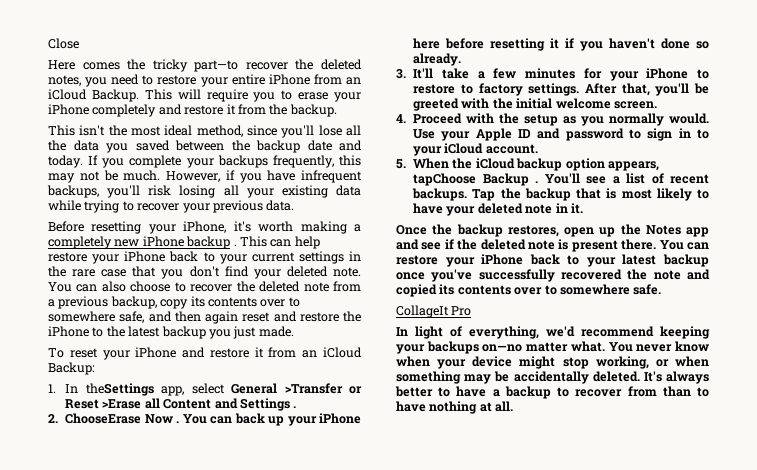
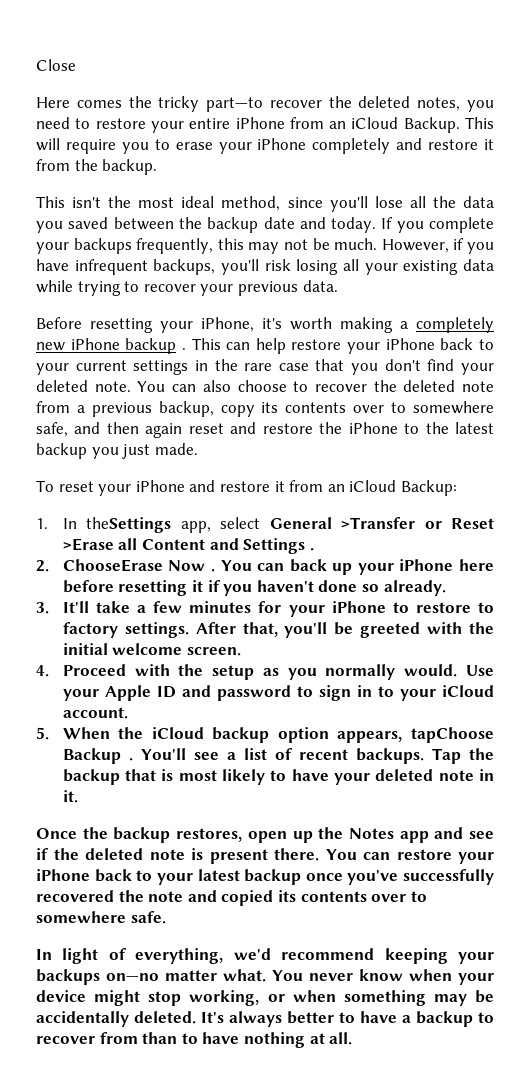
[396,305,472,318] // CollageIt Pro -> (166, 917) none

